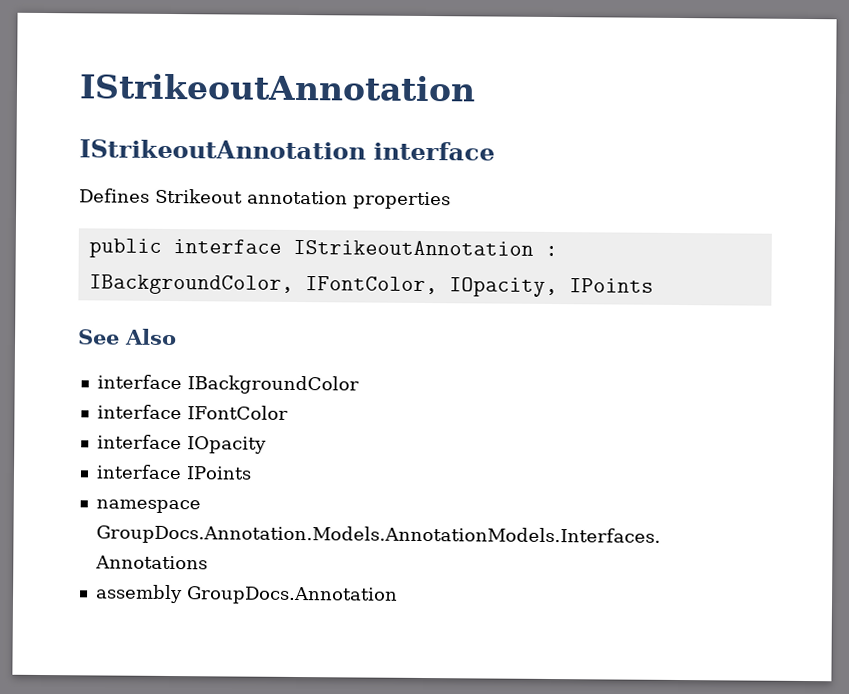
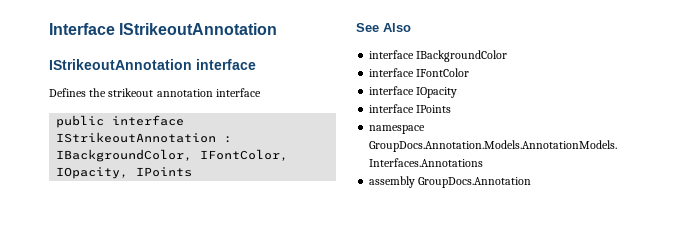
(79, 87) none -> [49,23,115,35] Interface
[155,188,451,210] Strikeout annotation properties -> [89,88,261,97] the strikeout annotation interface

